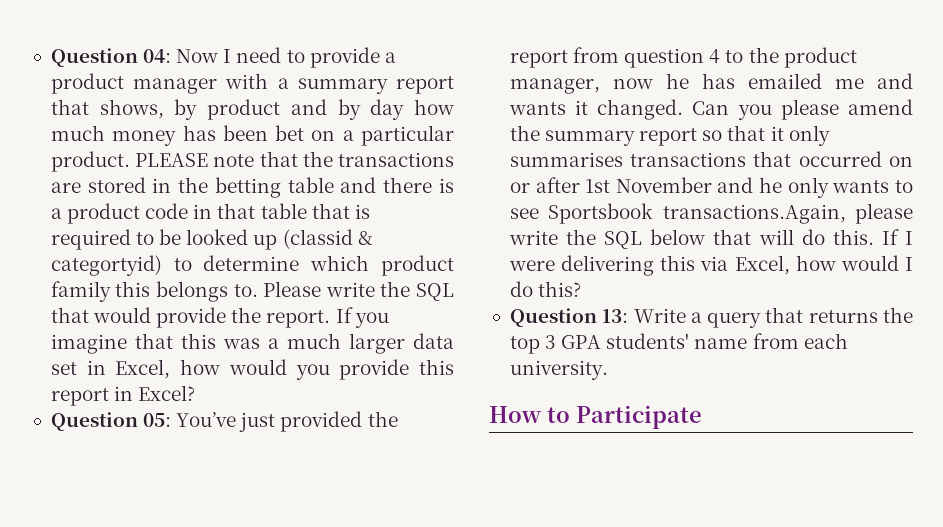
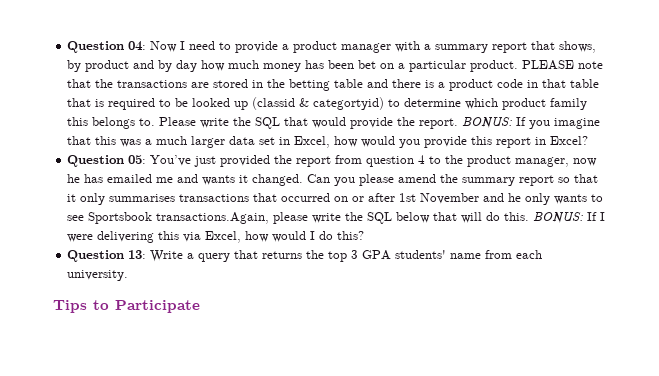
(331, 319) none -> [462,117,513,129] BONUS:
(874, 237) none -> [533,212,584,224] BONUS:
[489,406,542,423] How -> [53,300,87,313] Tips

